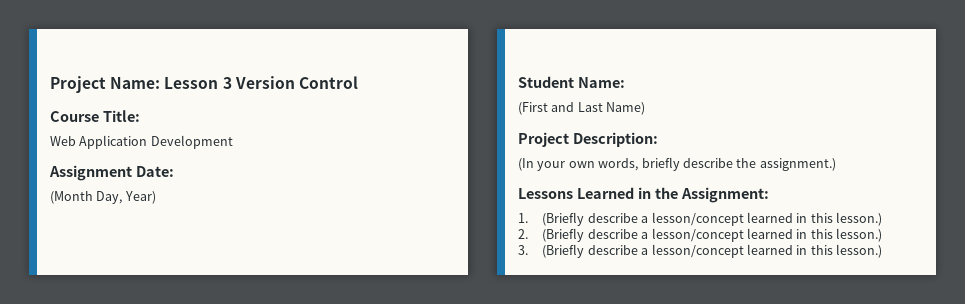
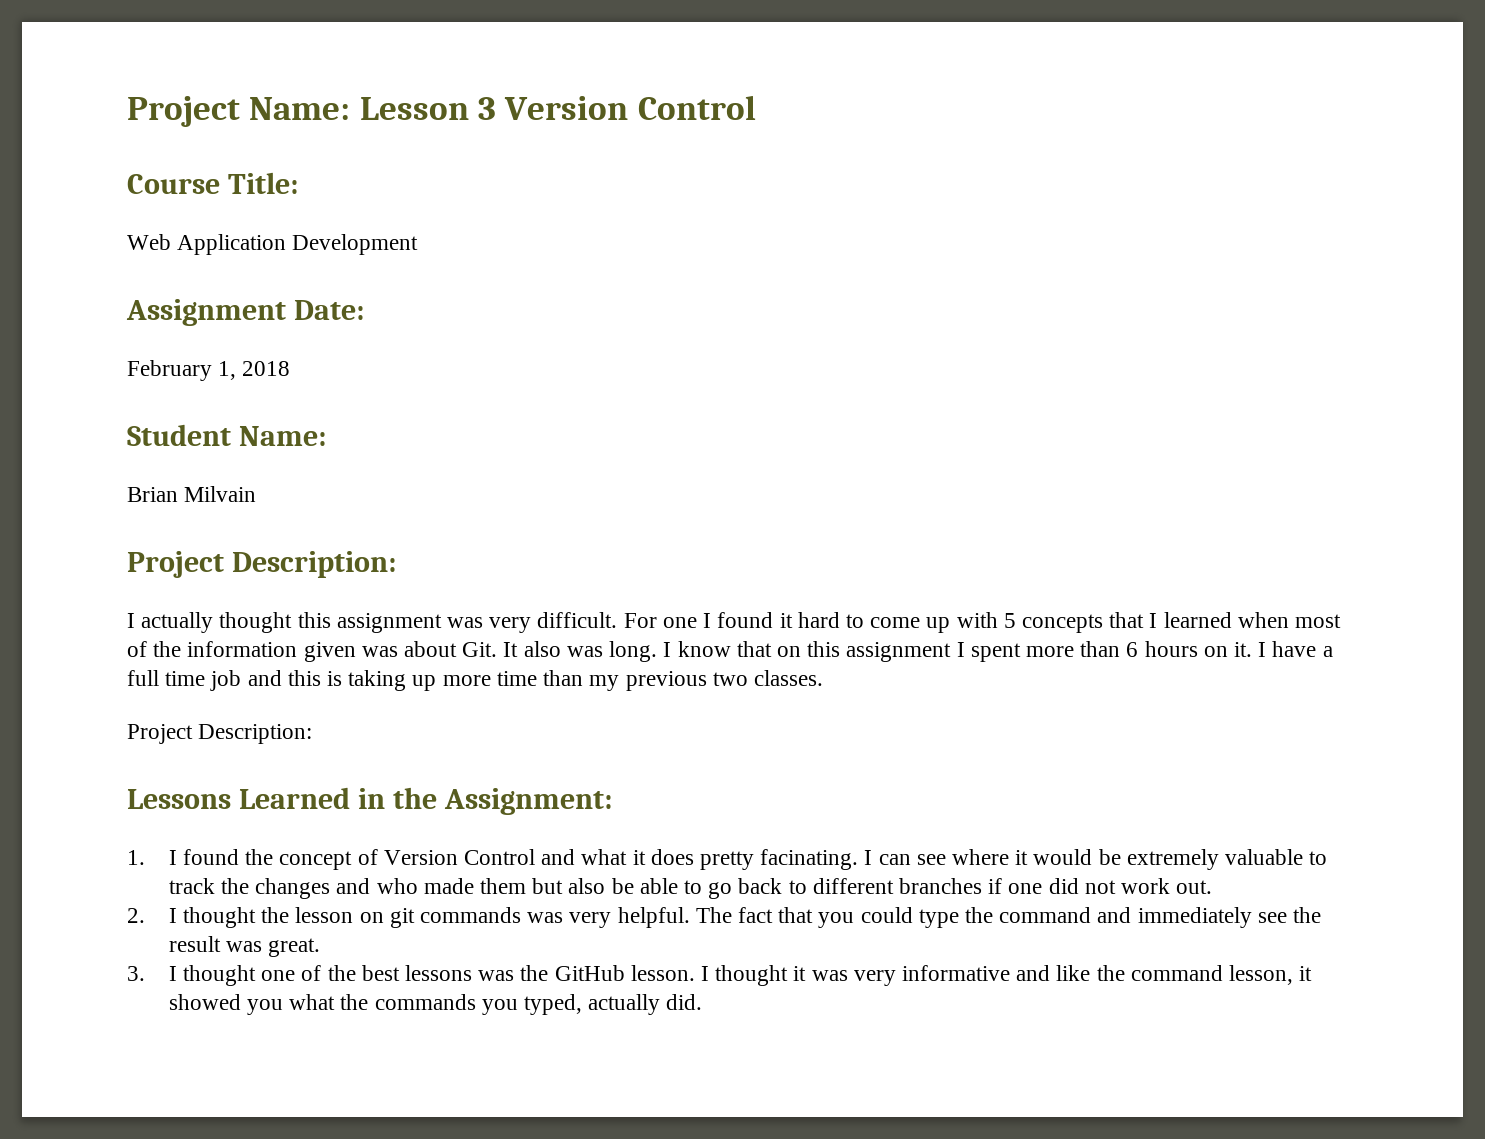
[50,191,156,204] (Month Day, Year) -> [127,360,291,381] February 1, 2018
[518,102,646,115] [518,132,658,147] [518,157,836,171] (First and Last Name) // Project Description: // (In your own words, briefly describe the assignment.) -> [127,486,257,502] [127,551,396,578] [127,612,1342,633] [127,641,1333,662] [127,670,823,691] [127,724,313,744] Brian Milvain // Project Description: // I actually thought this assignment was very difficult. For one I found it hard to come up with 5 concepts that I learned when most of the information given was about Git. It also was long. I know that on this assignment I spent more than 6 hours on it. I have a full time job and this is taking up more time than my previous two classes. // Project Description:
[542,212,883,226] [518,228,883,242] [518,244,883,258] (Briefly describe a lesson/concept learned in this lesson.) // 2. (Briefly describe a lesson/concept learned in this lesson.) // 3. (Briefly describe a lesson/concept learned in this lesson.) -> [168,849,1328,870] [168,878,1213,899] [127,907,1322,928] [168,936,321,957] [127,965,1313,986] [168,994,703,1015] I found the concept of Version Control and what it does pretty facinating. I can see where it would be extremely valuable to track the changes and who made them but also be able to go back to different branches if one did not work out. // 2. I thought the lesson on git commands was very helpful. The fact that you could type the command and immediately see the result was great. // 3. I thought one of the best lessons was the GitHub lesson. I thought it was very informative and like the command lesson, it showed you what the commands you typed, actually did.

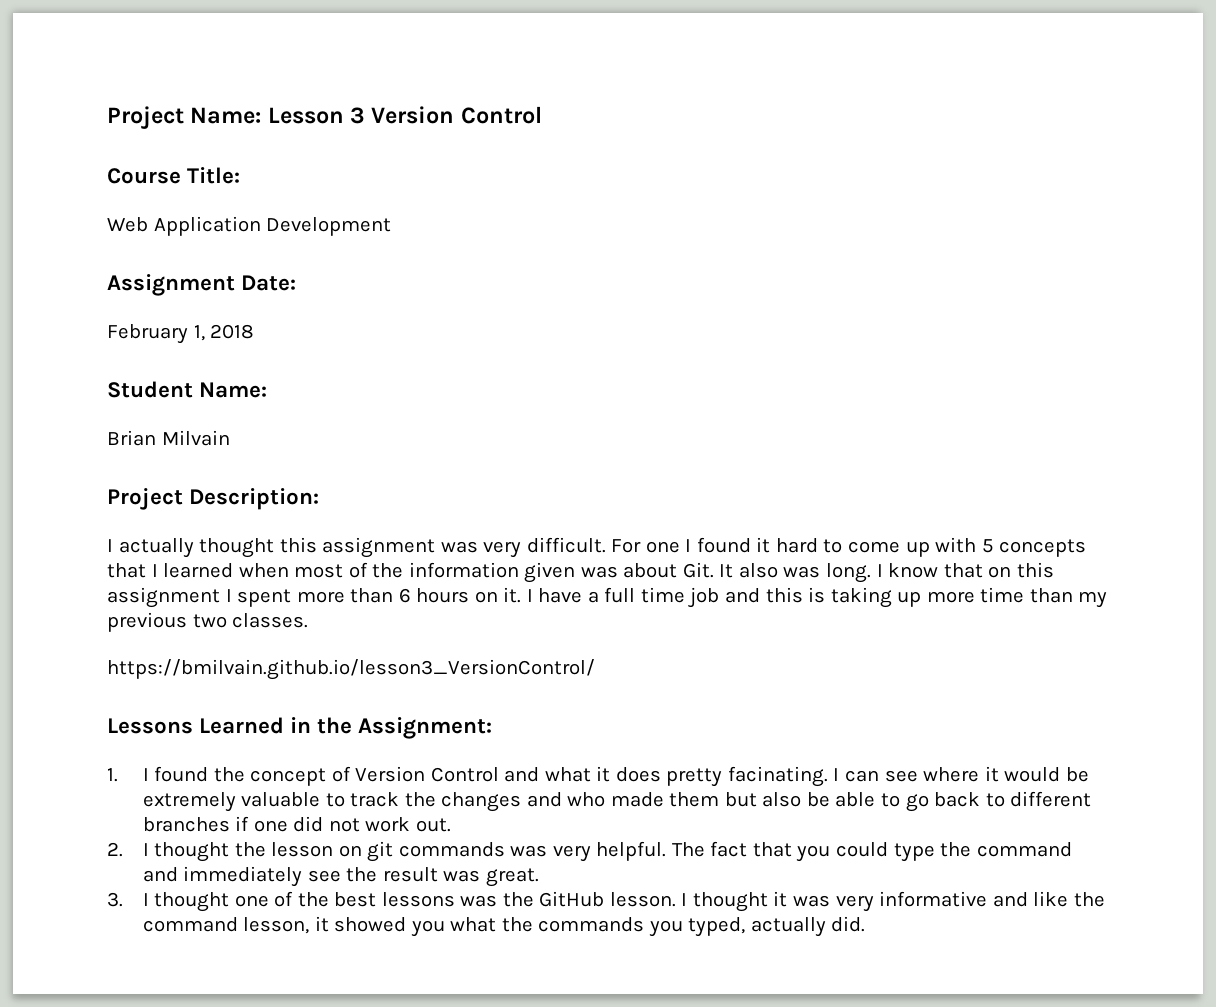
[127,724,313,744] Project Description: -> [107,659,595,680] https://bmilvain.github.io/lesson3_VersionControl/

